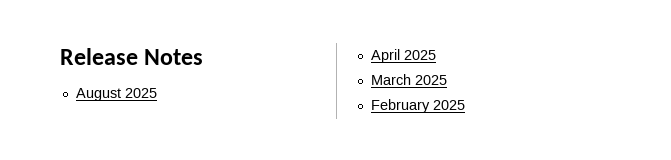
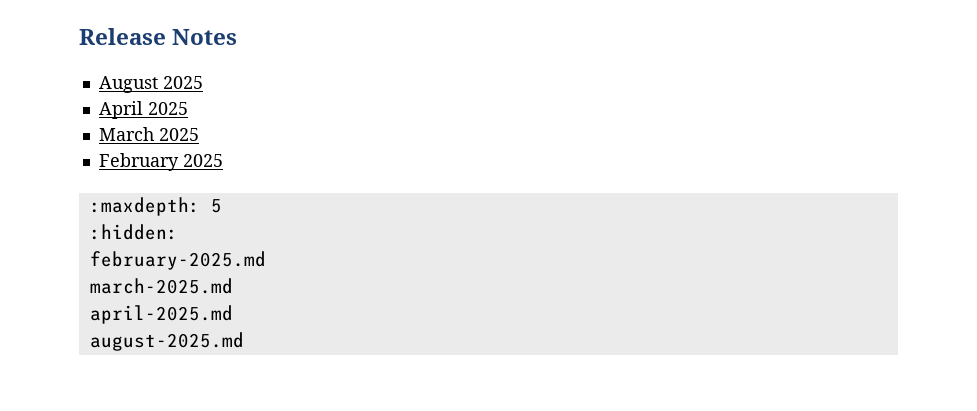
(465, 105) none -> [89,197,222,216] [89,224,178,240] [89,251,266,270] [89,278,233,294] [89,305,233,324] [89,332,244,351] // :maxdepth: 5 // :hidden: // february-2025.md // march-2025.md // april-2025.md // august-2025.md

